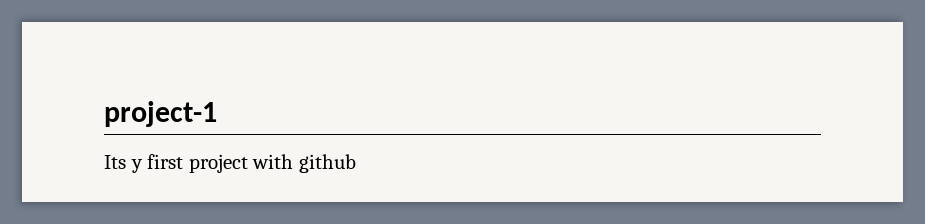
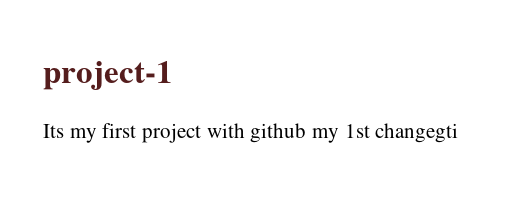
[130,159,143,173] y -> [69,128,97,143] my
(356, 163) none -> [312,123,459,143] my 1st changegti

